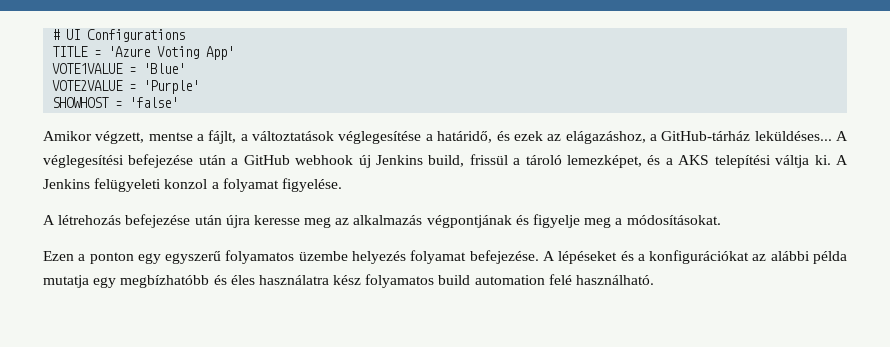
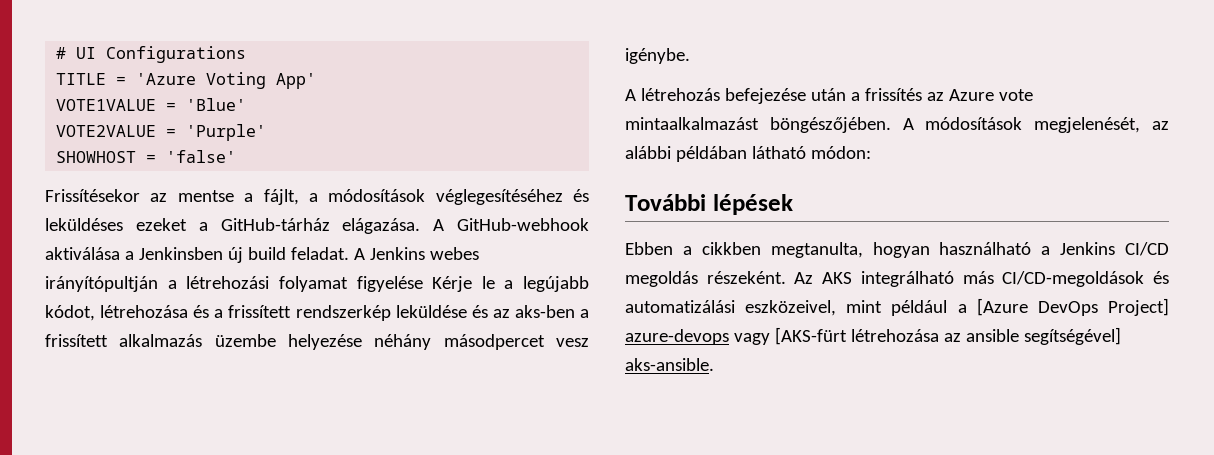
[43,131,145,144] Amikor végzett, -> [45,189,168,202] Frissítésekor az
[252,131,849,144] [43,154,849,168] [43,178,342,192] [43,214,721,228] [43,250,847,264] [43,274,655,288] változtatások véglegesítése a határidő, és ezek az elágazáshoz, a GitHub-tárház leküldéses... A véglegesítési befejezése után a GitHub webhook új Jenkins build, frissül a tároló lemezképet, és a AKS telepítési váltja ki. A Jenkins felügyeleti konzol a folyamat figyelése. // A létrehozás befejezése után újra keresse meg az alkalmazás végpontjának és figyelje meg a módosításokat. // Ezen a ponton egy egyszerű folyamatos üzembe helyezés folyamat befejezése. A lépéseket és a konfigurációkat az alábbi példa mutatja egy megbízhatóbb és éles használatra kész folyamatos build automation felé használható. -> [328,189,589,205] [45,218,589,234] [45,247,479,263] [45,276,589,292] [45,305,590,321] [45,334,589,350] [625,48,690,64] [625,88,1033,104] [625,117,1169,133] [625,146,871,162] [625,194,793,215] [625,242,1169,258] [625,271,1169,287] [625,298,1169,316] [625,327,1121,345] [625,358,714,371] módosítások véglegesítéséhez és leküldéses ezeket a GitHub-tárház elágazása. A GitHub-webhook aktiválása a Jenkinsben új build feladat. A Jenkins webes irányítópultján a létrehozási folyamat figyelése Kérje le a legújabb kódot, létrehozása és a frissített rendszerkép leküldése és az aks-ben a frissített alkalmazás üzembe helyezése néhány másodpercet vesz igénybe. // A létrehozás befejezése után a frissítés az Azure vote mintaalkalmazást böngészőjében. A módosítások megjelenését, az alábbi példában látható módon: // További lépések // Ebben a cikkben megtanulta, hogyan használható a Jenkins CI/CD megoldás részeként. Az AKS integrálható más CI/CD-megoldások és automatizálási eszközeivel, mint például a [Azure DevOps Project] azure-devops vagy [AKS-fürt létrehozása az ansible segítségével] aks-ansible.

